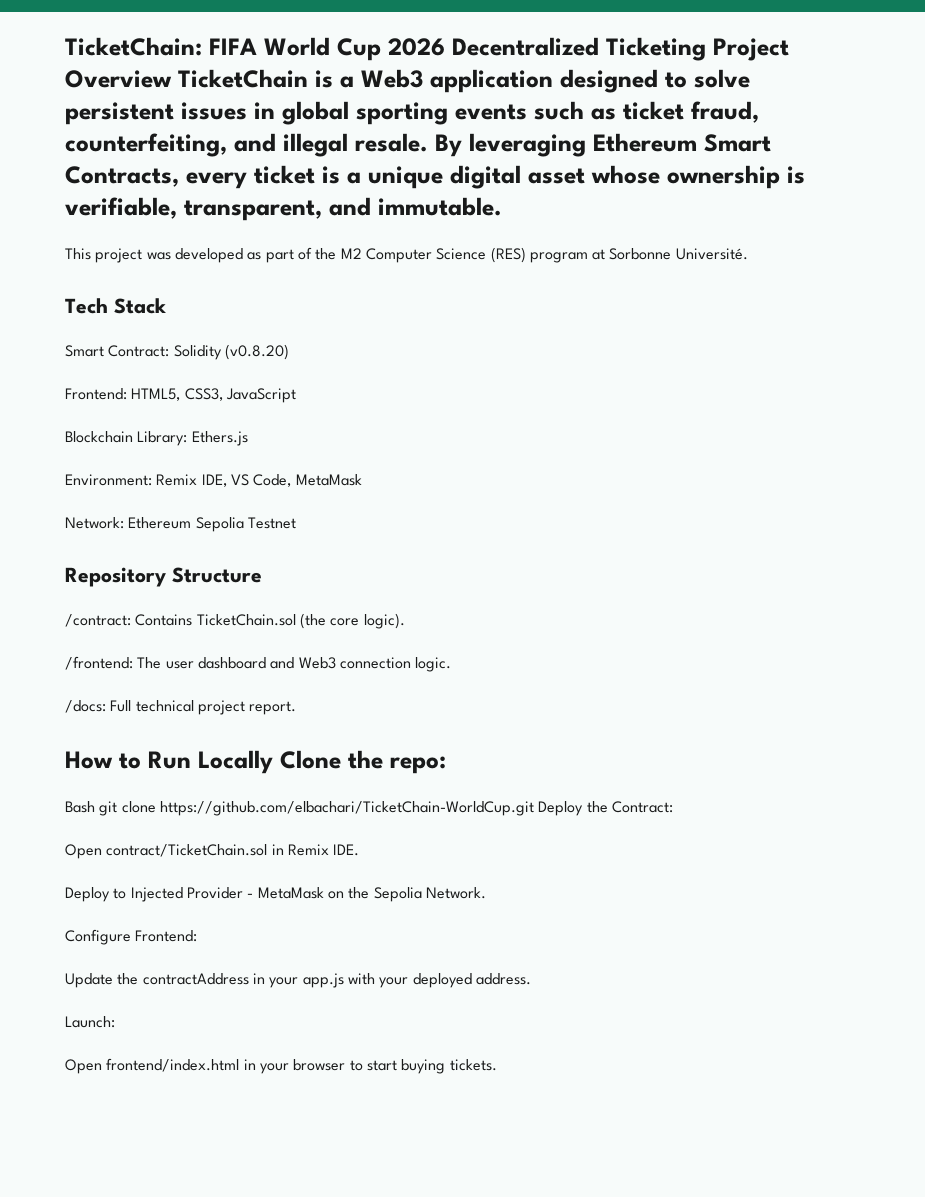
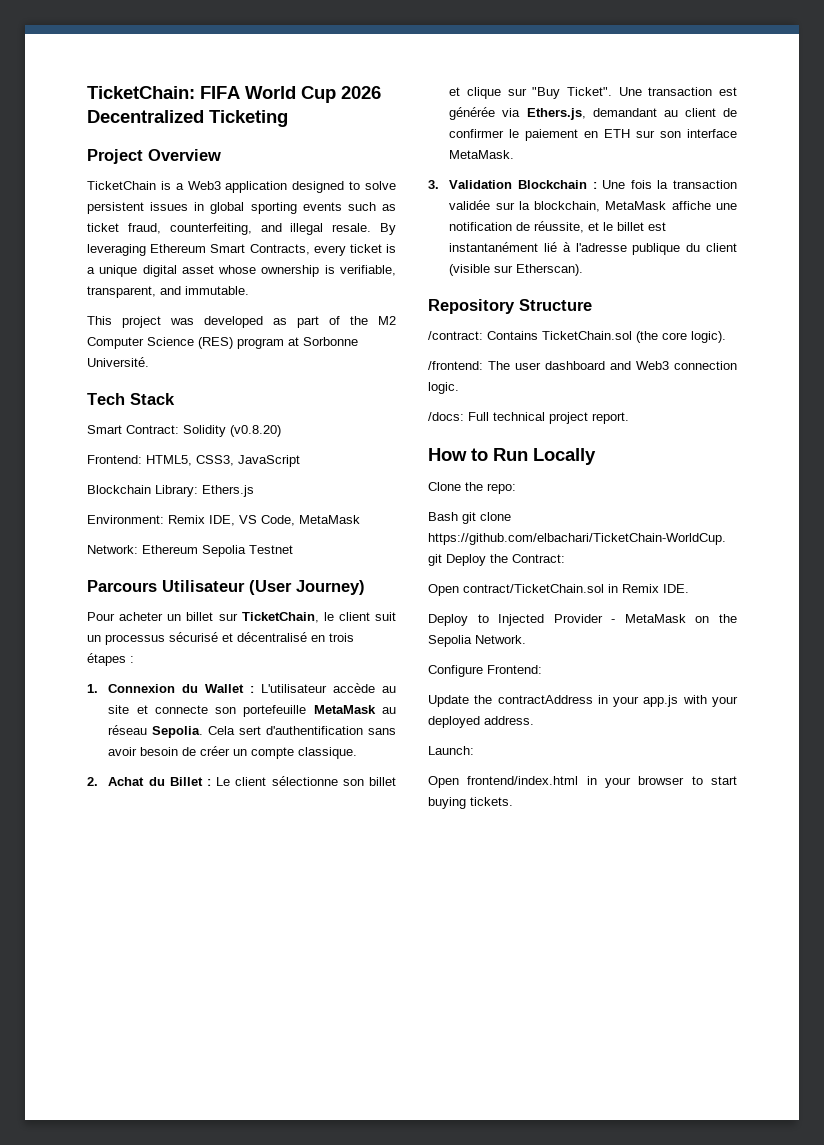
(706, 49) none -> (288, 118) //
(172, 79) none -> (221, 155) //
(296, 523) none -> [87,580,365,595] [87,612,396,623] [87,632,354,645] [87,653,134,666] [87,683,396,693] [108,705,396,717] [108,725,396,738] [108,746,358,759] [87,776,396,786] [449,87,737,99] [449,107,737,120] [449,129,737,141] [449,150,515,159] [428,180,737,189] [449,200,737,212] [449,221,667,233] [449,242,737,255] [449,264,584,276] // Parcours Utilisateur (User Journey) // Pour acheter un billet sur TicketChain, le client suit un processus sécurisé et décentralisé en trois étapes : // 1. Connexion du Wallet : L'utilisateur accède au site et connecte son portefeuille MetaMask au réseau Sepolia. Cela sert d'authentification sans avoir besoin de créer un compte classique. // 2. Achat du Billet : Le client sélectionne son billet et clique sur "Buy Ticket". Une transaction est générée via Ethers.js, demandant au client de confirmer le paiement en ETH sur son interface MetaMask. // 3. Validation Blockchain : Une fois la transaction validée sur la blockchain, MetaMask affiche une notification de réussite, et le billet est instantanément lié à l'adresse publique du client (visible sur Etherscan).
(273, 762) none -> (596, 456) //

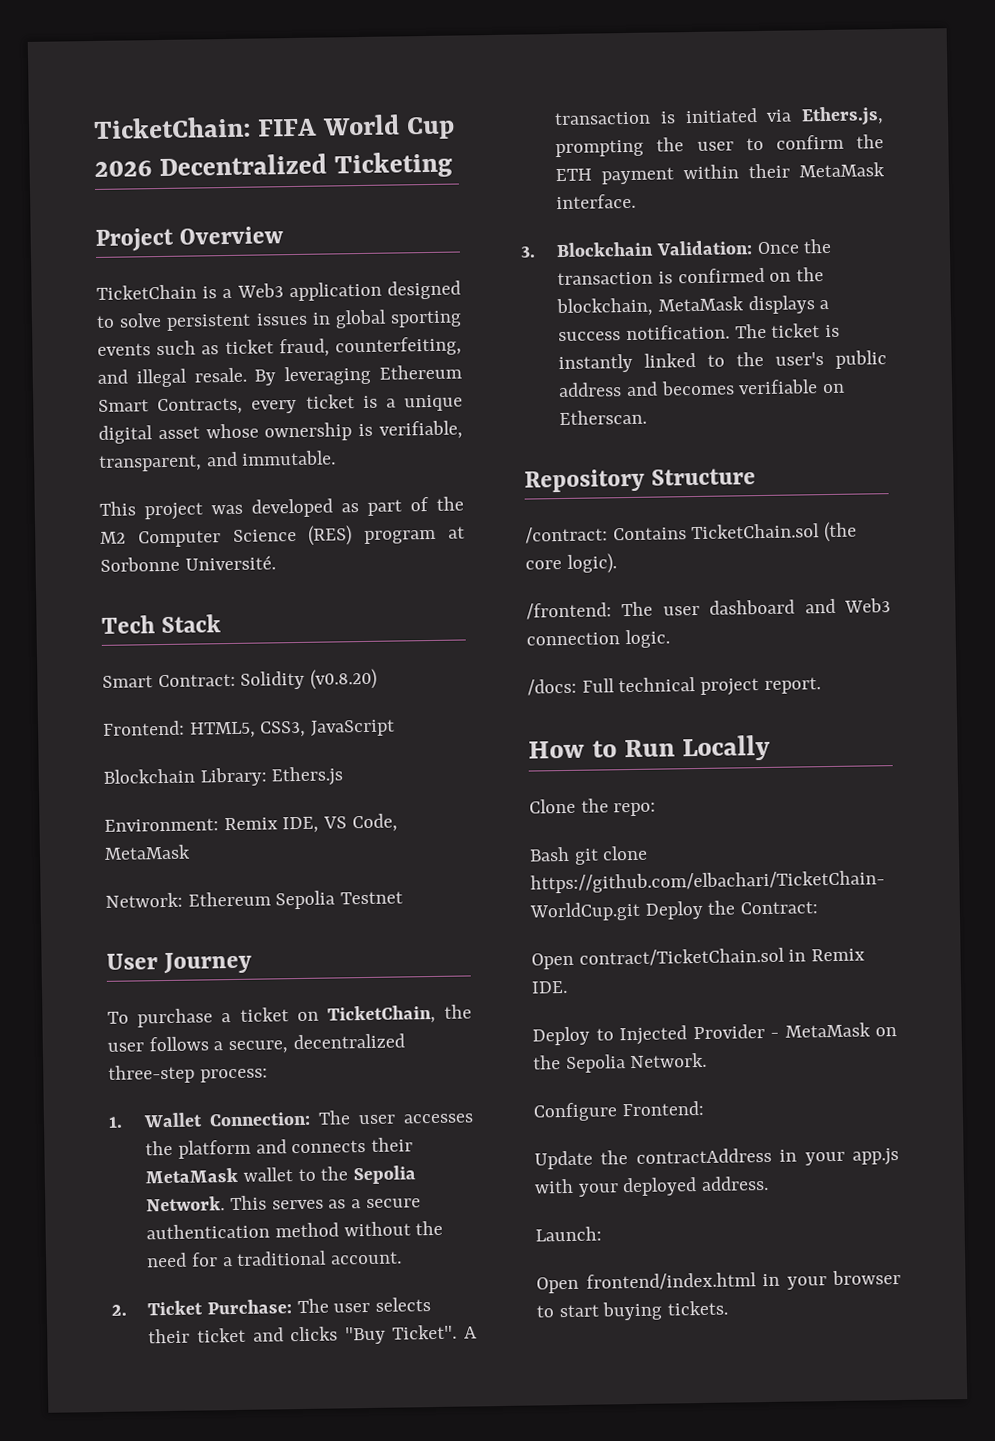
[87,580,365,595] [87,612,396,623] [87,632,354,645] [87,653,134,666] [87,683,396,693] [108,705,396,717] [108,725,396,738] [108,746,358,759] [87,776,396,786] [449,87,737,99] [449,107,737,120] [449,129,737,141] [449,150,515,159] [428,180,737,189] [449,200,737,212] [449,221,667,233] [449,242,737,255] [449,264,584,276] Parcours Utilisateur (User Journey) // Pour acheter un billet sur TicketChain, le client suit un processus sécurisé et décentralisé en trois étapes : // 1. Connexion du Wallet : L'utilisateur accède au site et connecte son portefeuille MetaMask au réseau Sepolia. Cela sert d'authentification sans avoir besoin de créer un compte classique. // 2. Achat du Billet : Le client sélectionne son billet et clique sur "Buy Ticket". Une transaction est générée via Ethers.js, demandant au client de confirmer le paiement en ETH sur son interface MetaMask. // 3. Validation Blockchain : Une fois la transaction validée sur la blockchain, MetaMask affiche une notification de réussite, et le billet est instantanément lié à l'adresse publique du client (visible sur Etherscan). -> [106,951,253,975] [107,1004,472,1028] [107,1033,405,1055] [108,1064,268,1084] [108,1110,474,1128] [145,1137,413,1159] [145,1165,416,1185] [146,1195,421,1212] [146,1220,444,1240] [146,1250,402,1268] [111,1297,431,1316] [148,1324,477,1345] [554,106,884,127] [555,134,884,158] [555,162,885,185] [556,193,637,210] [520,238,833,258] [557,267,824,286] [556,295,830,318] [558,323,840,342] [558,350,887,374] [558,379,845,398] [559,409,648,426] User Journey // To purchase a ticket on TicketChain, the user follows a secure, decentralized three-step process: // 1. Wallet Connection: The user accesses the platform and connects their MetaMask wallet to the Sepolia Network. This serves as a secure authentication method without the need for a traditional account. // 2. Ticket Purchase: The user selects their ticket and clicks "Buy Ticket". A transaction is initiated via Ethers.js, prompting the user to confirm the ETH payment within their MetaMask interface. // 3. Blockchain Validation: Once the transaction is confirmed on the blockchain, MetaMask displays a success notification. The ticket is instantly linked to the user's public address and becomes verifiable on Etherscan.

